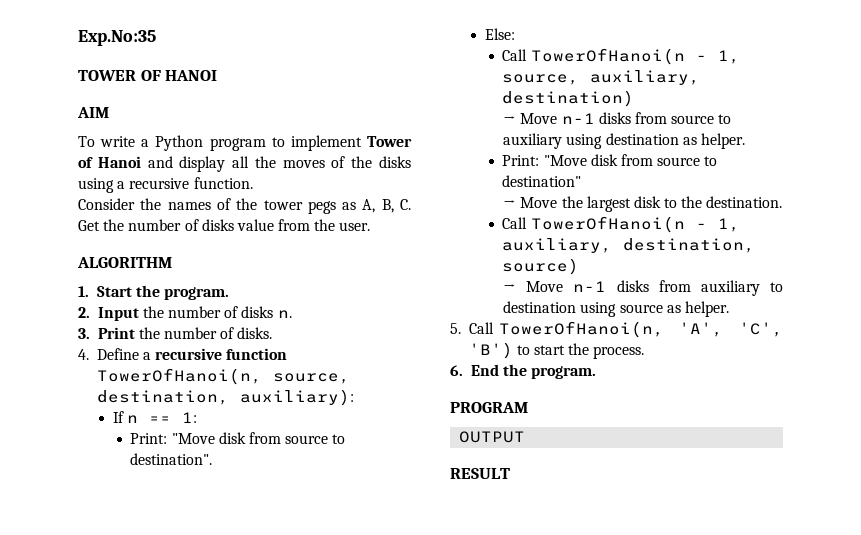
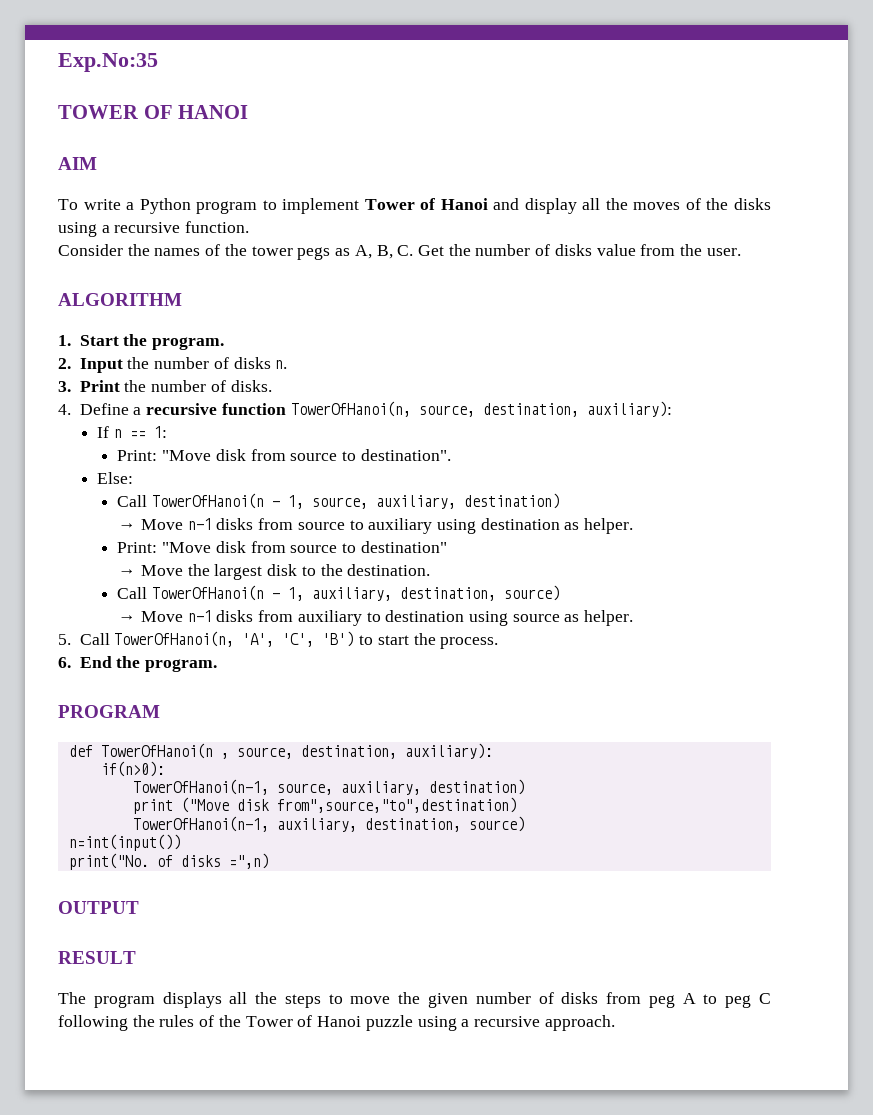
[459,431,526,443] [450,468,510,479] OUTPUT // RESULT -> [68,743,493,759] [100,761,165,777] [132,779,525,795] [132,797,517,814] [132,816,525,832] [68,834,181,851] [68,853,269,870] [58,901,139,914] [58,951,136,964] [58,992,772,1008] [58,1015,615,1031] def TowerOfHanoi(n , source, destination, auxiliary): // if(n>0): // TowerOfHanoi(n-1, source, auxiliary, destination) // print ("Move disk from",source,"to",destination) // TowerOfHanoi(n-1, auxiliary, destination, source) // n=int(input()) // print("No. of disks =",n) // OUTPUT // RESULT // The program displays all the steps to move the given number of disks from peg A to peg C following the rules of the Tower of Hanoi puzzle using a recursive approach.

